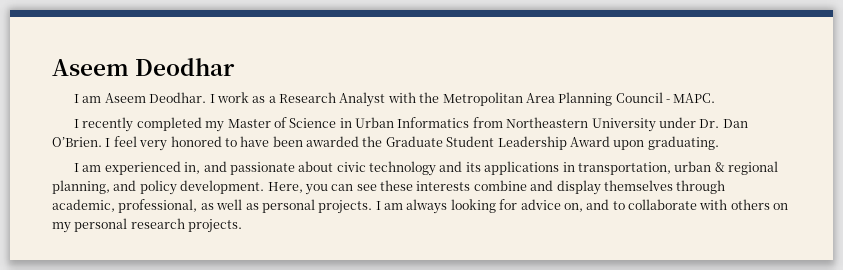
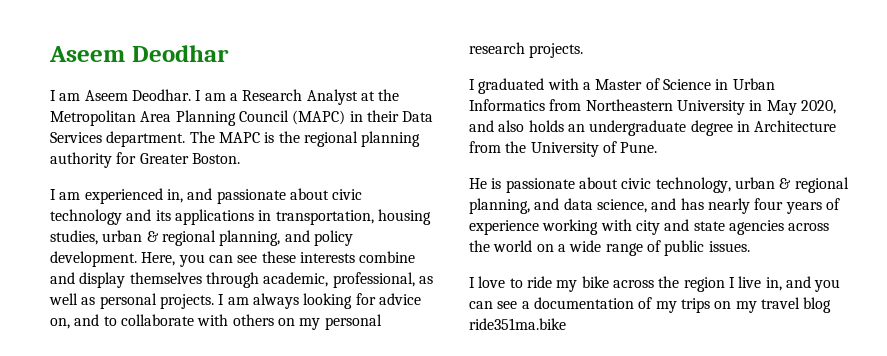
[216,92,266,103] work as -> [204,93,226,101] am
[387,92,416,103] with -> [360,91,375,101] at
[666,93,716,103] [74,117,748,132] [52,136,719,151] - MAPC. // I recently completed my Master of Science in Urban Informatics from Northeastern University under Dr. Dan O’Brien. I feel very honored to have been awarded the Graduate Student Leadership Award upon graduating. -> [292,110,434,125] [50,131,421,147] [50,152,240,168] (MAPC) in their Data Services department. The MAPC is the regional planning authority for Greater Boston.
(671, 168) none -> [377,209,431,225] [50,230,98,245] housing studies,
(243, 226) none -> [469,78,775,94] [469,99,836,115] [469,120,837,136] [469,141,658,157] [469,177,849,193] [469,198,840,214] [469,219,830,235] [469,240,750,256] [469,276,841,292] [469,297,832,313] [469,318,566,330] // I graduated with a Master of Science in Urban Informatics from Northeastern University in May 2020, and also holds an undergraduate degree in Architecture from the University of Pune. // He is passionate about civic technology, urban & regional planning, and data science, and has nearly four years of experience working with city and state agencies across the world on a wide range of public issues. // I love to ride my bike across the region I live in, and you can see a documentation of my trips on my travel blog ride351ma.bike

